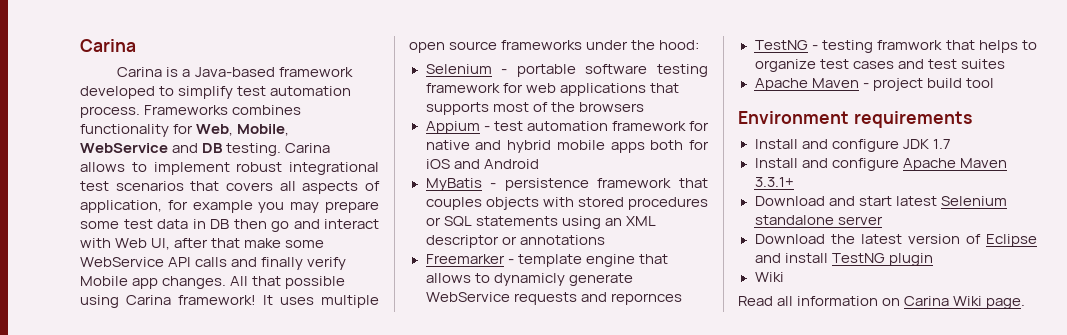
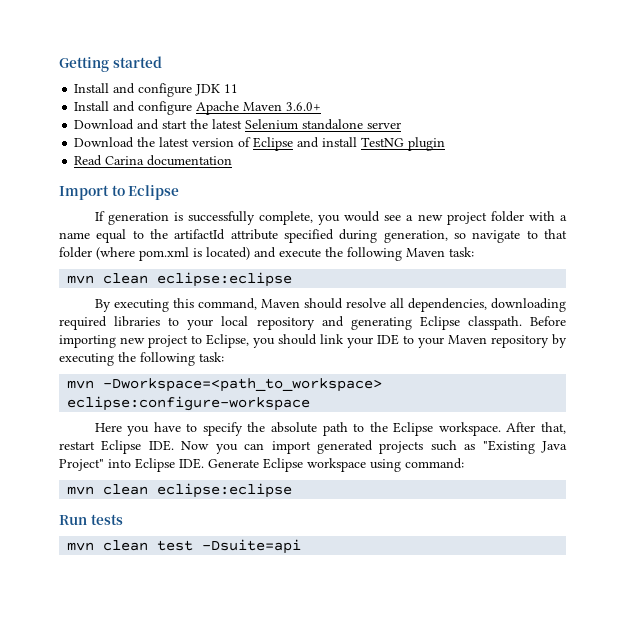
[80,39,136,52] [117,67,353,77] [80,86,352,99] [80,105,302,118] [80,124,290,137] [80,143,331,156] [80,162,379,175] [80,181,380,194] [80,200,379,213] [80,219,379,232] [80,238,325,250] [80,257,347,270] [80,276,346,289] [80,295,379,308] [409,40,700,53] [425,64,708,77] [425,83,679,96] [425,102,644,115] [425,121,709,134] [425,140,709,153] [425,159,539,169] [425,178,708,191] [425,197,708,210] [425,216,656,229] [425,235,605,248] [425,254,668,267] [425,273,633,286] [425,292,682,305] [754,40,1037,53] [754,59,1005,72] [754,78,994,91] [738,111,972,128] Carina // Carina is a Java-based framework developed to simplify test automation process. Frameworks combines functionality for Web, Mobile, WebService and DB testing. Carina allows to implement robust integrational test scenarios that covers all aspects of application, for example you may prepare some test data in DB then go and interact with Web UI, after that make some WebService API calls and finally verify Mobile app changes. All that possible using Carina framework! It uses multiple open source frameworks under the hood: // Selenium - portable software testing framework for web applications that supports most of the browsers // Appium - test automation framework for native and hybrid mobile apps both for iOS and Android // MyBatis - persistence framework that couples objects with stored procedures or SQL statements using an XML descriptor or annotations // Freemarker - template engine that allows to dynamicly generate WebService requests and repornces // TestNG - testing framwork that helps to organize test cases and test suites // Apache Maven - project build tool // Environment requirements -> [59,56,162,72] Getting started
[932,139,951,149] 1.7 -> [224,84,239,93] 11
[754,177,794,187] 3.3.1+ -> [286,102,322,111] 3.6.0+
(892, 201) none -> [190,119,209,129] the
[754,272,784,282] [738,296,1026,309] Wiki // Read all information on Carina Wiki page. -> [74,155,233,166] [59,185,180,200] [94,211,567,225] [59,229,567,243] [59,247,474,261] [67,272,293,287] [94,298,566,312] [59,316,566,330] [59,334,567,348] [59,352,224,366] [67,378,383,392] [67,396,311,411] [94,422,566,436] [59,440,567,454] [59,458,464,472] [67,483,293,498] [59,514,123,525] [67,539,302,554] Read Carina documentation // Import to Eclipse // If generation is successfully complete, you would see a new project folder with a name equal to the artifactId attribute specified during generation, so navigate to that folder (where pom.xml is located) and execute the following Maven task: // mvn clean eclipse:eclipse // By executing this command, Maven should resolve all dependencies, downloading required libraries to your local repository and generating Eclipse classpath. Before importing new project to Eclipse, you should link your IDE to your Maven repository by executing the following task: // mvn -Dworkspace=<path_to_workspace> eclipse:configure-workspace // Here you have to specify the absolute path to the Eclipse workspace. After that, restart Eclipse IDE. Now you can import generated projects such as "Existing Java Project" into Eclipse IDE. Generate Eclipse workspace using command: // mvn clean eclipse:eclipse // Run tests // mvn clean test -Dsuite=api

